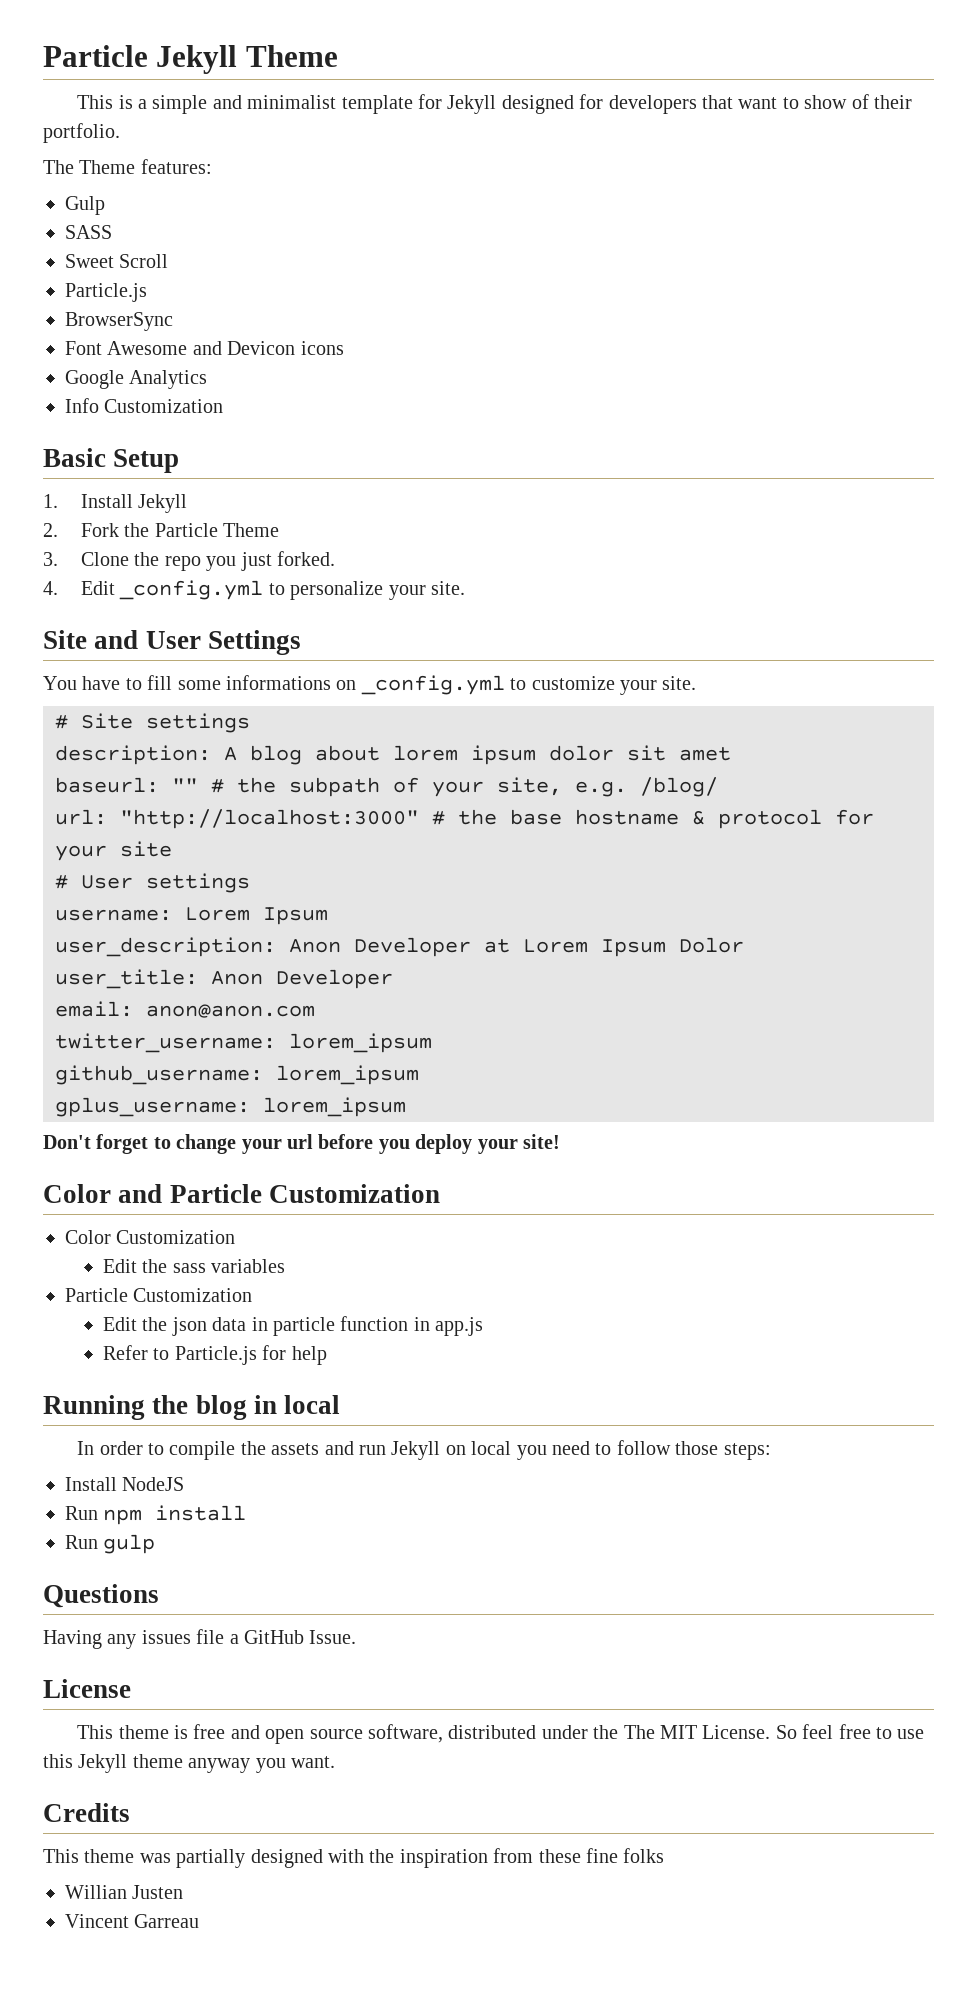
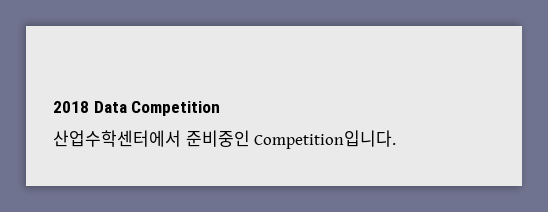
[43,45,338,74] [77,94,912,114] [43,123,120,143] [43,159,212,174] [65,196,105,215] [65,225,112,239] [65,254,169,268] [65,283,147,302] [65,312,173,331] [65,341,344,355] [65,370,208,389] [65,398,224,413] [43,448,180,473] [43,494,188,513] [43,523,280,537] [43,551,335,571] [43,580,465,600] [43,630,301,655] [43,675,697,695] [55,713,250,733] [55,745,731,765] [55,777,718,797] [55,809,874,829] [55,841,172,861] [55,873,250,893] [55,907,328,925] [55,937,744,957] [55,969,393,989] [55,1001,315,1018] [55,1033,432,1053] [55,1065,419,1085] [55,1097,406,1117] [43,1134,560,1154] [43,1184,440,1203] [65,1230,236,1244] [102,1259,286,1273] [65,1288,253,1302] [102,1316,484,1336] [102,1345,327,1365] [43,1395,341,1420] [77,1440,771,1460] [65,1477,185,1491] [65,1505,247,1525] [65,1534,156,1554] [43,1584,159,1608] [43,1629,357,1649] [43,1679,131,1698] [77,1724,925,1744] [43,1754,335,1773] [43,1803,130,1822] [43,1848,665,1868] [65,1885,184,1899] [65,1914,200,1928] Particle Jekyll Theme // This is a simple and minimalist template for Jekyll designed for developers that want to show of their portfolio. // The Theme features: // Gulp // SASS // Sweet Scroll // Particle.js // BrowserSync // Font Awesome and Devicon icons // Google Analytics // Info Customization // Basic Setup // 1. Install Jekyll // 2. Fork the Particle Theme // 3. Clone the repo you just forked. // 4. Edit _config.yml to personalize your site. // Site and User Settings // You have to fill some informations on _config.yml to customize your site. // # Site settings // description: A blog about lorem ipsum dolor sit amet // baseurl: "" # the subpath of your site, e.g. /blog/ // url: "http://localhost:3000" # the base hostname & protocol for your site // # User settings // username: Lorem Ipsum // user_description: Anon Developer at Lorem Ipsum Dolor // user_title: Anon Developer // email: anon@anon.com // twitter_username: lorem_ipsum // github_username: lorem_ipsum // gplus_username: lorem_ipsum // Don't forget to change your url before you deploy your site! // Color and Particle Customization // Color Customization // Edit the sass variables // Particle Customization // Edit the json data in particle function in app.js // Refer to Particle.js for help // Running the blog in local // In order to compile the assets and run Jekyll on local you need to follow those steps: // Install NodeJS // Run npm install // Run gulp // Questions // Having any issues file a GitHub Issue. // License // This theme is free and open source software, distributed under the The MIT License. So feel free to use this Jekyll theme anyway you want. // Credits // This theme was partially designed with the inspiration from these fine folks // Willian Justen // Vincent Garreau -> [53,101,221,116] [53,130,397,149] 2018 Data Competition // 산업수학센터에서 준비중인 Competition입니다.

